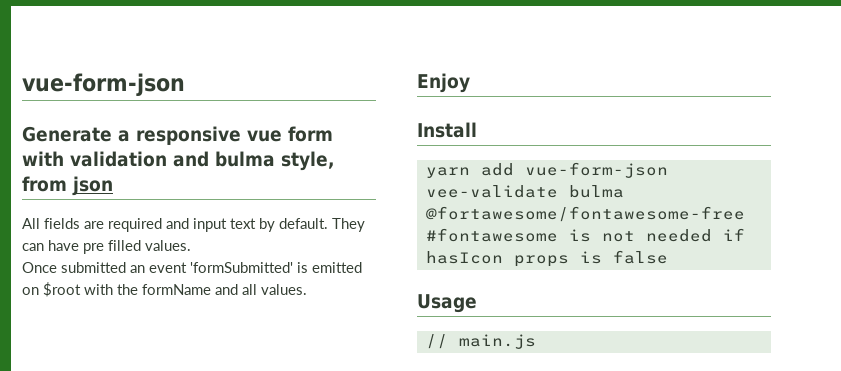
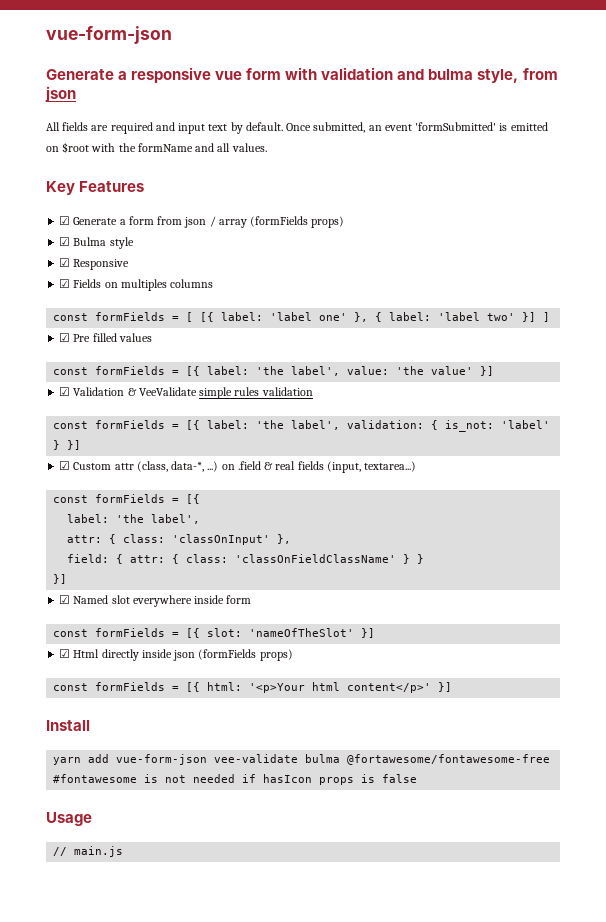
[332,218,365,232] [22,240,191,254] [22,262,126,273] They can have pre filled values. // Once submitted -> [286,122,366,133] Once submitted,
[417,73,470,93] Enjoy -> [46,181,145,195] [59,216,345,228] [59,237,134,249] [59,258,130,270] [59,279,214,291] [53,312,551,322] [59,333,152,342] [53,366,495,376] [59,387,313,399] [53,420,551,432] [53,440,82,450] [59,461,417,473] [53,494,201,504] [67,514,201,524] [67,534,292,545] [67,554,425,564] [53,574,68,584] [59,595,252,607] [53,628,376,638] [59,649,293,661] [53,682,453,693] Key Features // ☑ Generate a form from json / array (formFields props) // ☑ Bulma style // ☑ Responsive // ☑ Fields on multiples columns // const formFields = [ [{ label: 'label one' }, { label: 'label two' }] ] // ☑ Pre filled values // const formFields = [{ label: 'the label', value: 'the value' }] // ☑ Validation & VeeValidate simple rules validation // const formFields = [{ label: 'the label', validation: { is_not: 'label' } }] // ☑ Custom attr (class, data-*, ...) on .field & real fields (input, textarea...) // const formFields = [{ // label: 'the label', // attr: { class: 'classOnInput' }, // field: { attr: { class: 'classOnFieldClassName' } } // }] // ☑ Named slot everywhere inside form // const formFields = [{ slot: 'nameOfTheSlot' }] // ☑ Html directly inside json (formFields props) // const formFields = [{ html: '<p>Your html content</p>' }]

